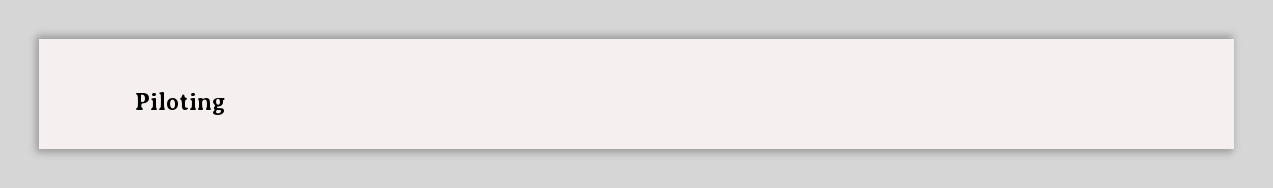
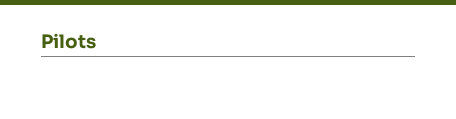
[135,92,225,115] Piloting -> [41,33,96,49] Pilots

